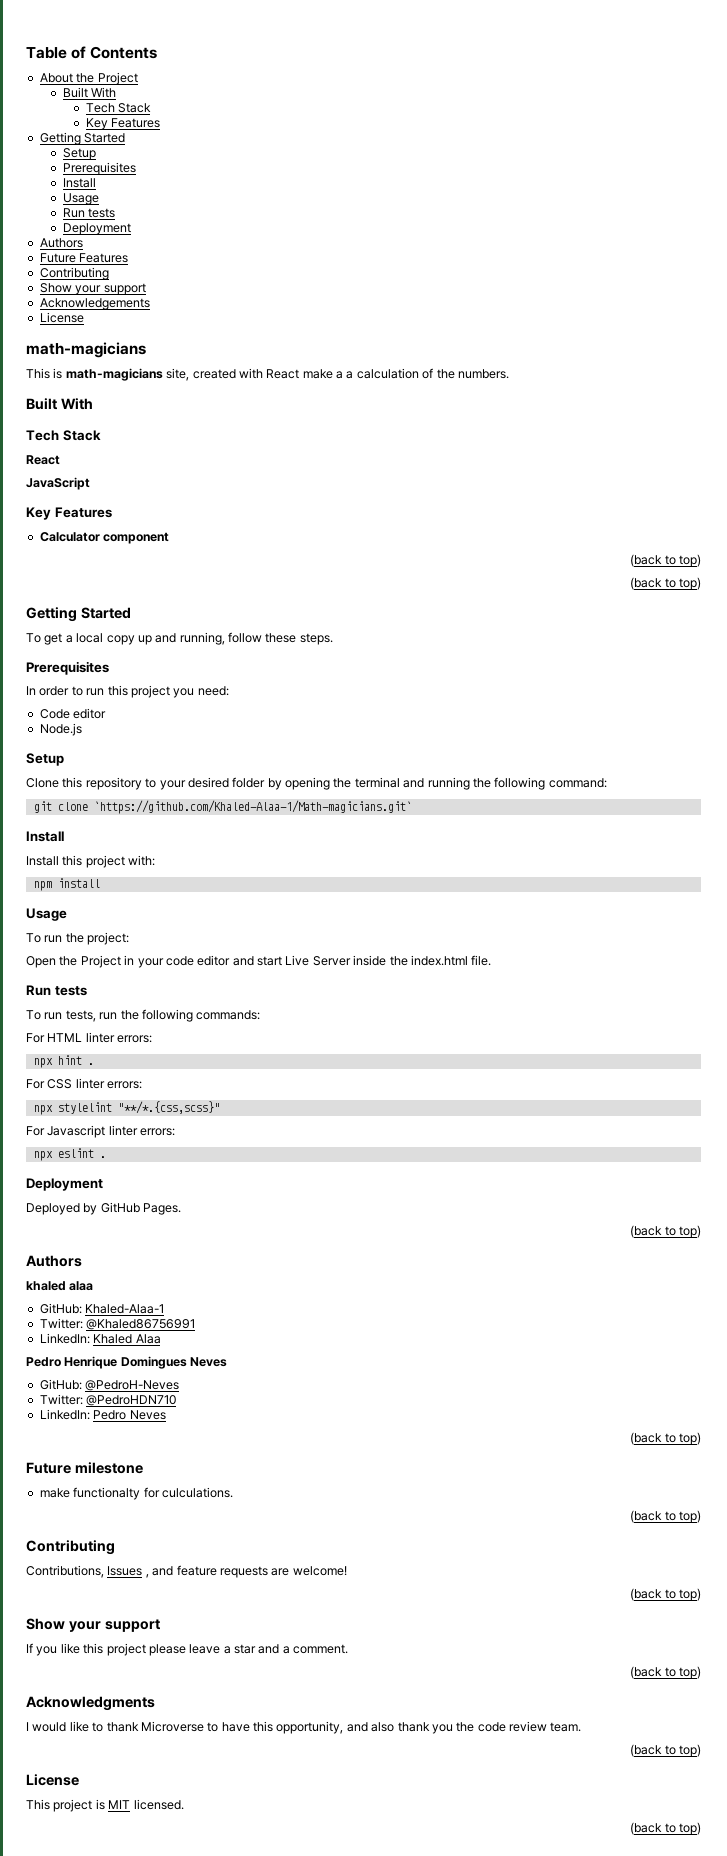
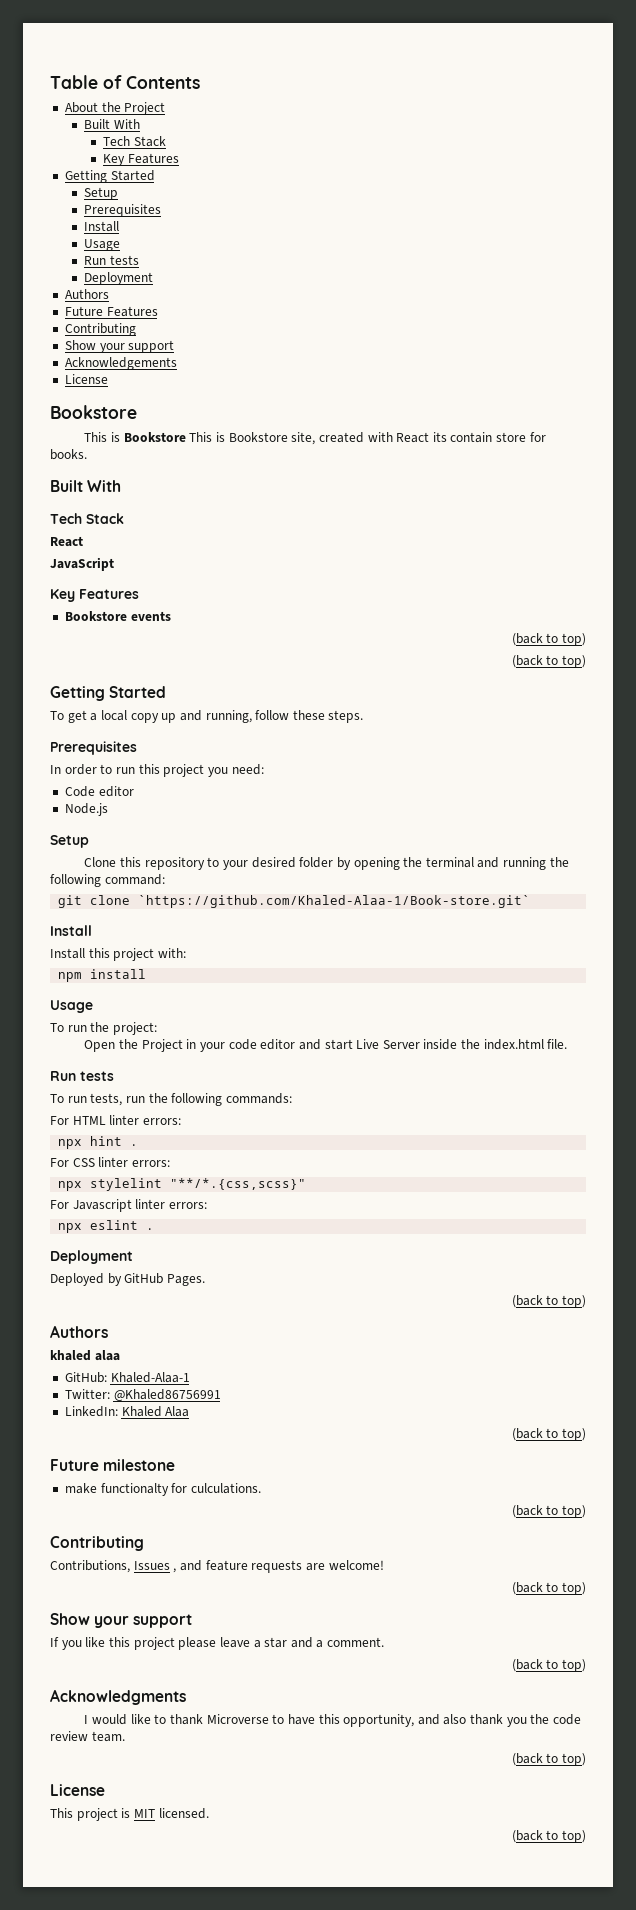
[26,342,146,358] [26,368,509,381] math-magicians // This is math-magicians site, created with React make a a calculation of the numbers. -> [50,405,137,419] [84,432,546,445] [50,449,87,460] Bookstore // This is Bookstore This is Bookstore site, created with React its contain store for books.
[39,532,170,544] Calculator component -> [64,611,171,621] Bookstore events
[93,800,412,814] `https://github.com/Khaled-Alaa-1/Math-magicians.git` -> [138,895,531,908] `https://github.com/Khaled-Alaa-1/Book-store.git`
[26,1356,228,1369] [39,1379,180,1391] [39,1394,177,1406] [39,1409,166,1420] // Pedro Henrique Domingues Neves // GitHub: @PedroH-Neves // Twitter: @PedroHDN710 // LinkedIn: Pedro Neves -> (190, 1411) none

